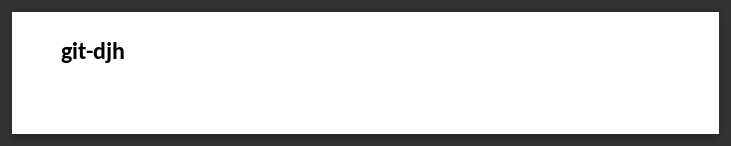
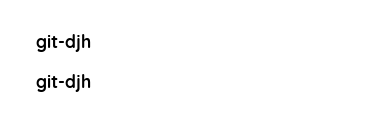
[61,42,125,63] git-djh -> [36,34,91,52] [36,74,91,92] git-djh // git-djh

